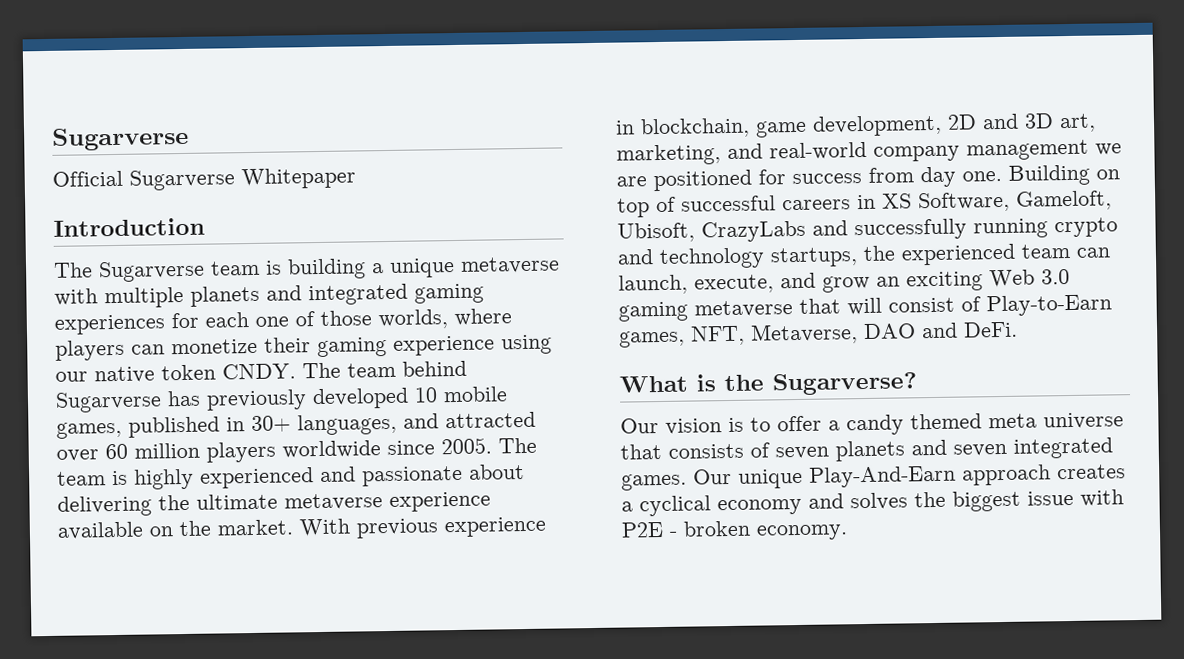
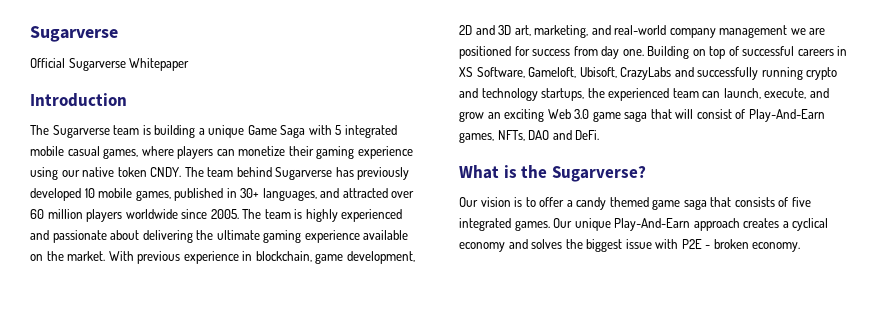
[460,256,560,274] [54,283,484,309] [54,309,448,335] metaverse with multiple planets and integrated gaming experiences for each one of those worlds, -> [247,125,397,138] [30,146,139,159] Game Saga with 5 integrated mobile casual games,
[284,493,383,511] metaverse -> [263,230,302,243] gaming
[618,300,793,322] gaming metaverse -> [592,111,648,122] game saga
[986,294,1112,317] [619,323,858,348] Play-to-Earn games, NFT, Metaverse, -> [748,109,825,122] [459,130,525,143] Play-And-Earn games, NFTs,
[988,412,1124,430] meta universe -> [652,199,707,210] game saga
[775,439,1007,462] seven planets and seven -> [791,197,811,207] five

